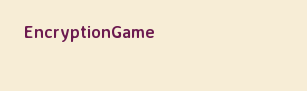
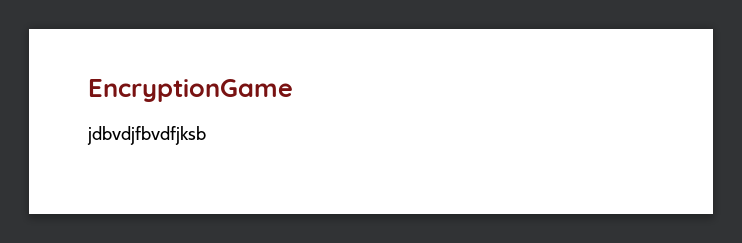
(155, 34) none -> [87,126,206,145] // jdbvdjfbvdfjksb

